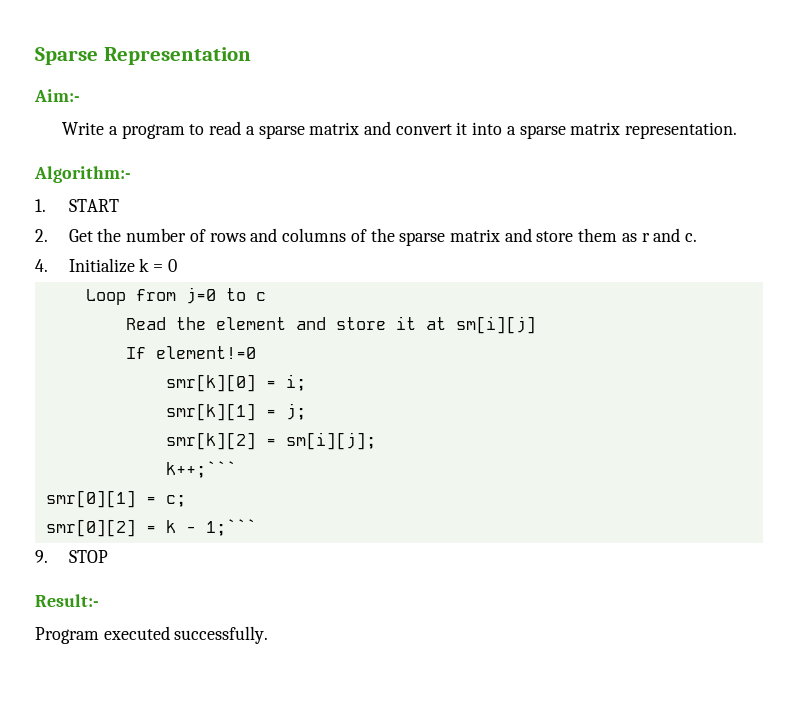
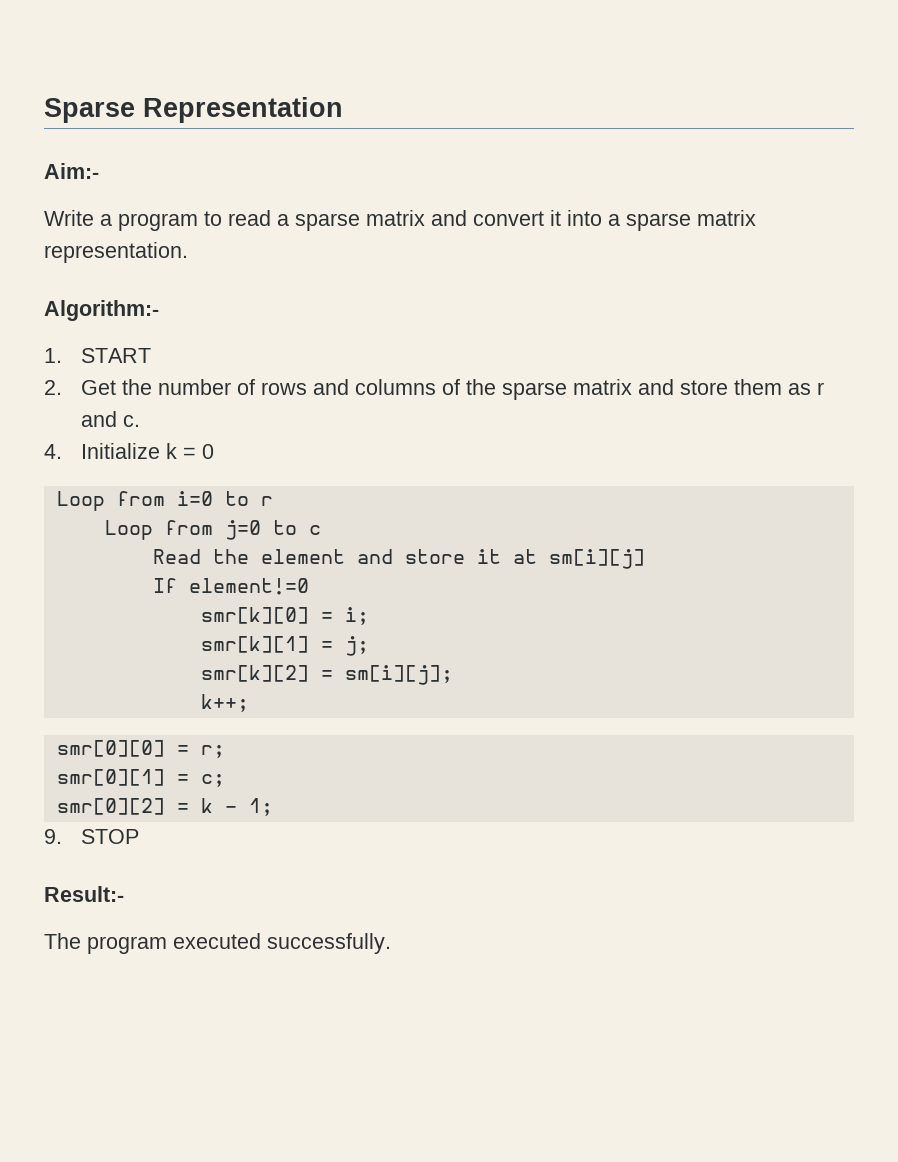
(177, 265) none -> [56,491,273,511] // Loop from i=0 to r
[165,461,236,478] k++;``` -> [200,694,249,712] [56,740,225,758] k++; // smr[0][0] = r;
[205,519,256,536] 1;``` -> [248,798,273,816] 1;
[35,627,99,644] Program -> [44,933,167,954] The program

